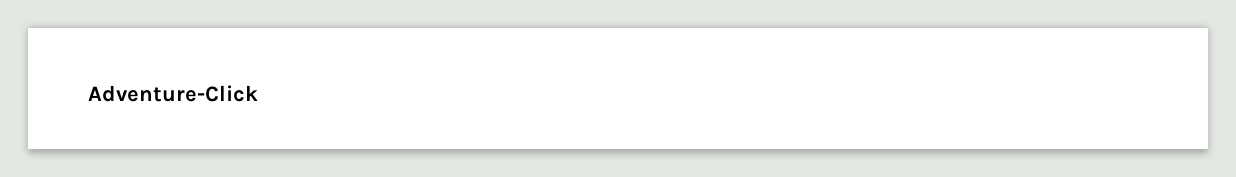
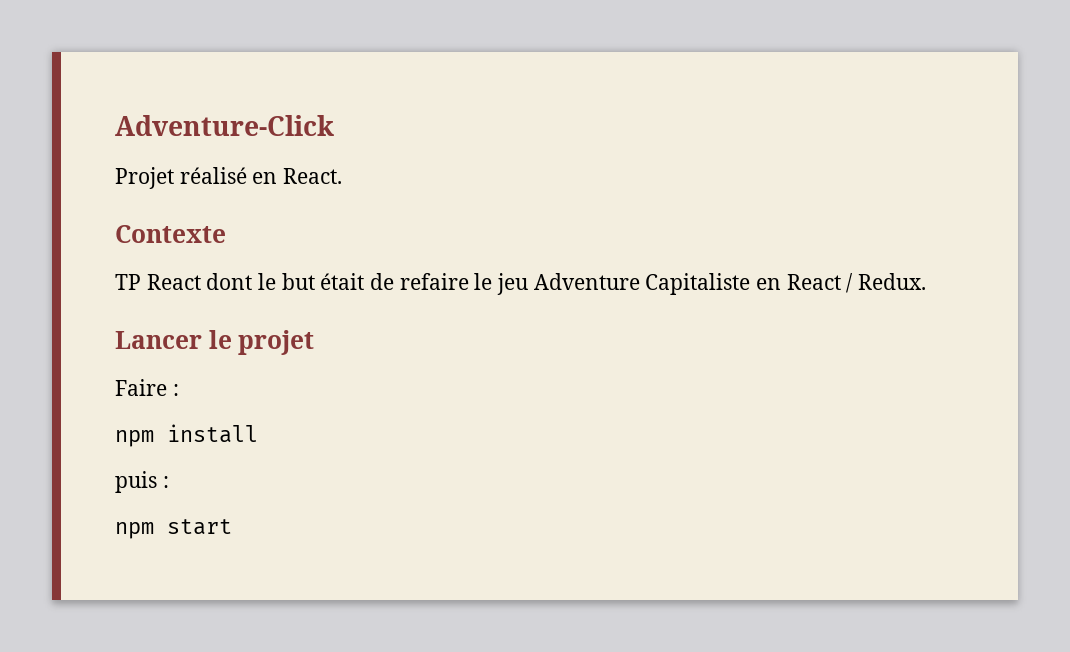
(258, 93) none -> [115,167,343,189] [115,225,226,243] [115,273,927,295] [115,330,315,355] [115,379,179,396] [115,424,258,447] [115,471,169,493] [115,519,232,539] // Projet réalisé en React. // Contexte // TP React dont le but était de refaire le jeu Adventure Capitaliste en React / Redux. // Lancer le projet // Faire : // npm install // puis : // npm start

